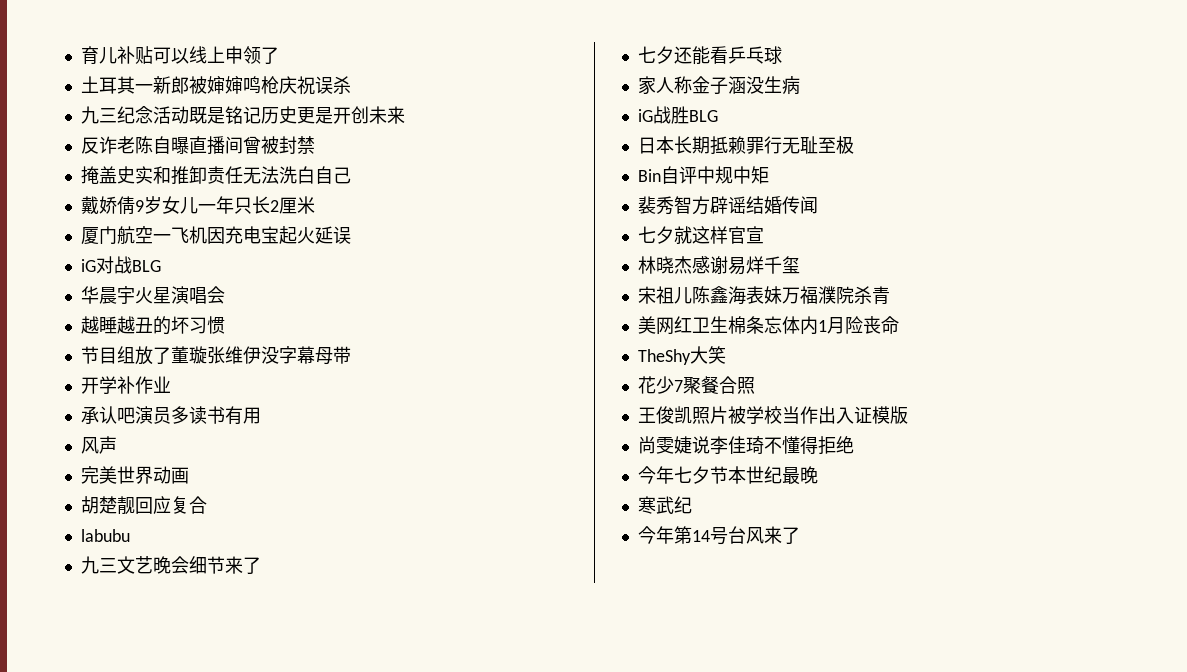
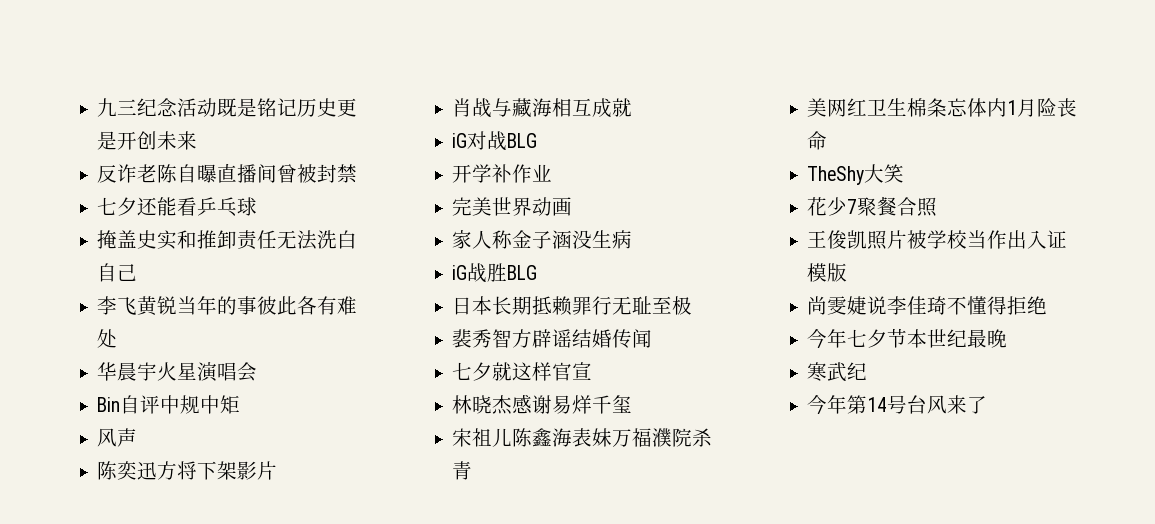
[80,46,279,64] [80,76,351,95] 育儿补贴可以线上申领了 // 土耳其一新郎被婶婶鸣枪庆祝误杀 // -> (97, 107) none
(315, 145) none -> [97,197,258,217] // 七夕还能看乒乓球
[80,196,315,215] [80,226,351,244] [80,256,161,274] [80,286,225,304] [80,316,225,335] [80,346,351,365] [80,376,171,394] [80,406,261,425] [80,436,117,454] [80,466,189,484] [80,496,207,515] [80,529,130,542] [80,556,261,574] [637,46,782,65] 戴娇倩9岁女儿一年只长2厘米 // 厦门航空一飞机因充电宝起火延误 // iG对战BLG // 华晨宇火星演唱会 // 越睡越丑的坏习惯 // 节目组放了董璇张维伊没字幕母带 // 开学补作业 // 承认吧演员多读书有用 // 风声 // 完美世界动画 // 胡楚靓回应复合 // labubu // 九三文艺晚会细节来了 // 七夕还能看乒乓球 -> [97,296,358,316] [97,329,118,348] [97,362,258,382] [97,395,241,414] [97,428,138,447] [97,461,278,480] [452,98,633,118] [452,131,538,151] [452,164,553,183] [452,197,573,216] 李飞黄锐当年的事彼此各有难处 // 华晨宇火星演唱会 // Bin自评中规中矩 // 风声 // 陈奕迅方将下架影片 // 肖战与藏海相互成就 // iG对战BLG // 开学补作业 // 完美世界动画
[637,166,769,184] // Bin自评中规中矩 -> (693, 305) none

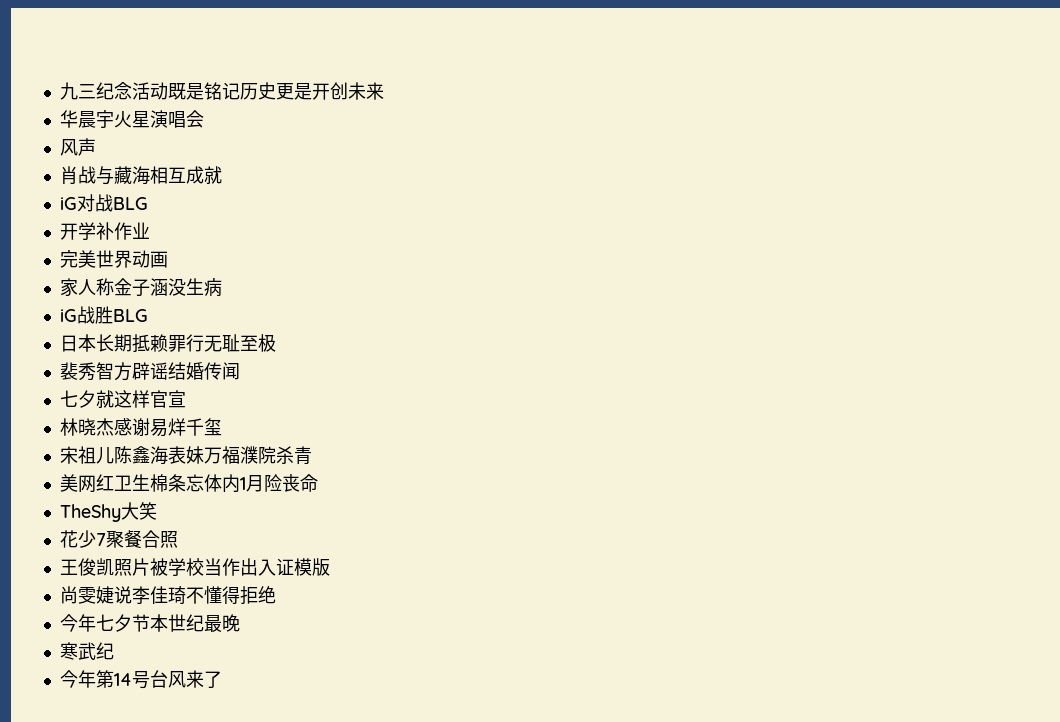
[97,163,358,183] [97,197,258,217] [97,230,358,250] [97,263,138,282] [97,296,358,316] [97,329,118,348] [97,362,258,382] [97,395,241,414] [97,428,138,447] [97,461,278,480] 反诈老陈自曝直播间曾被封禁 // 七夕还能看乒乓球 // 掩盖史实和推卸责任无法洗白自己 // 李飞黄锐当年的事彼此各有难处 // 华晨宇火星演唱会 // Bin自评中规中矩 // 风声 // 陈奕迅方将下架影片 -> [59,110,204,128] [59,138,96,156] 华晨宇火星演唱会 // 风声

